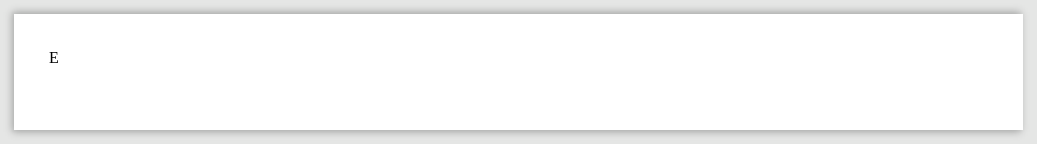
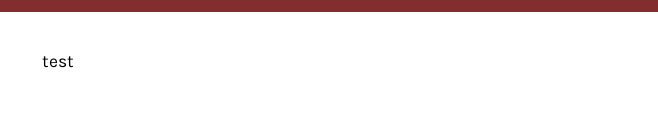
[49,52,59,63] E -> [42,56,74,68] test

